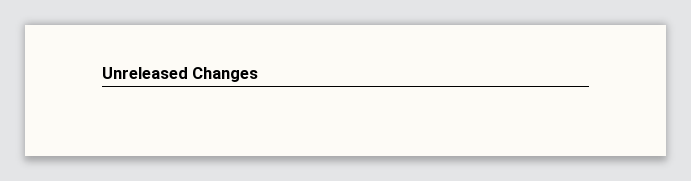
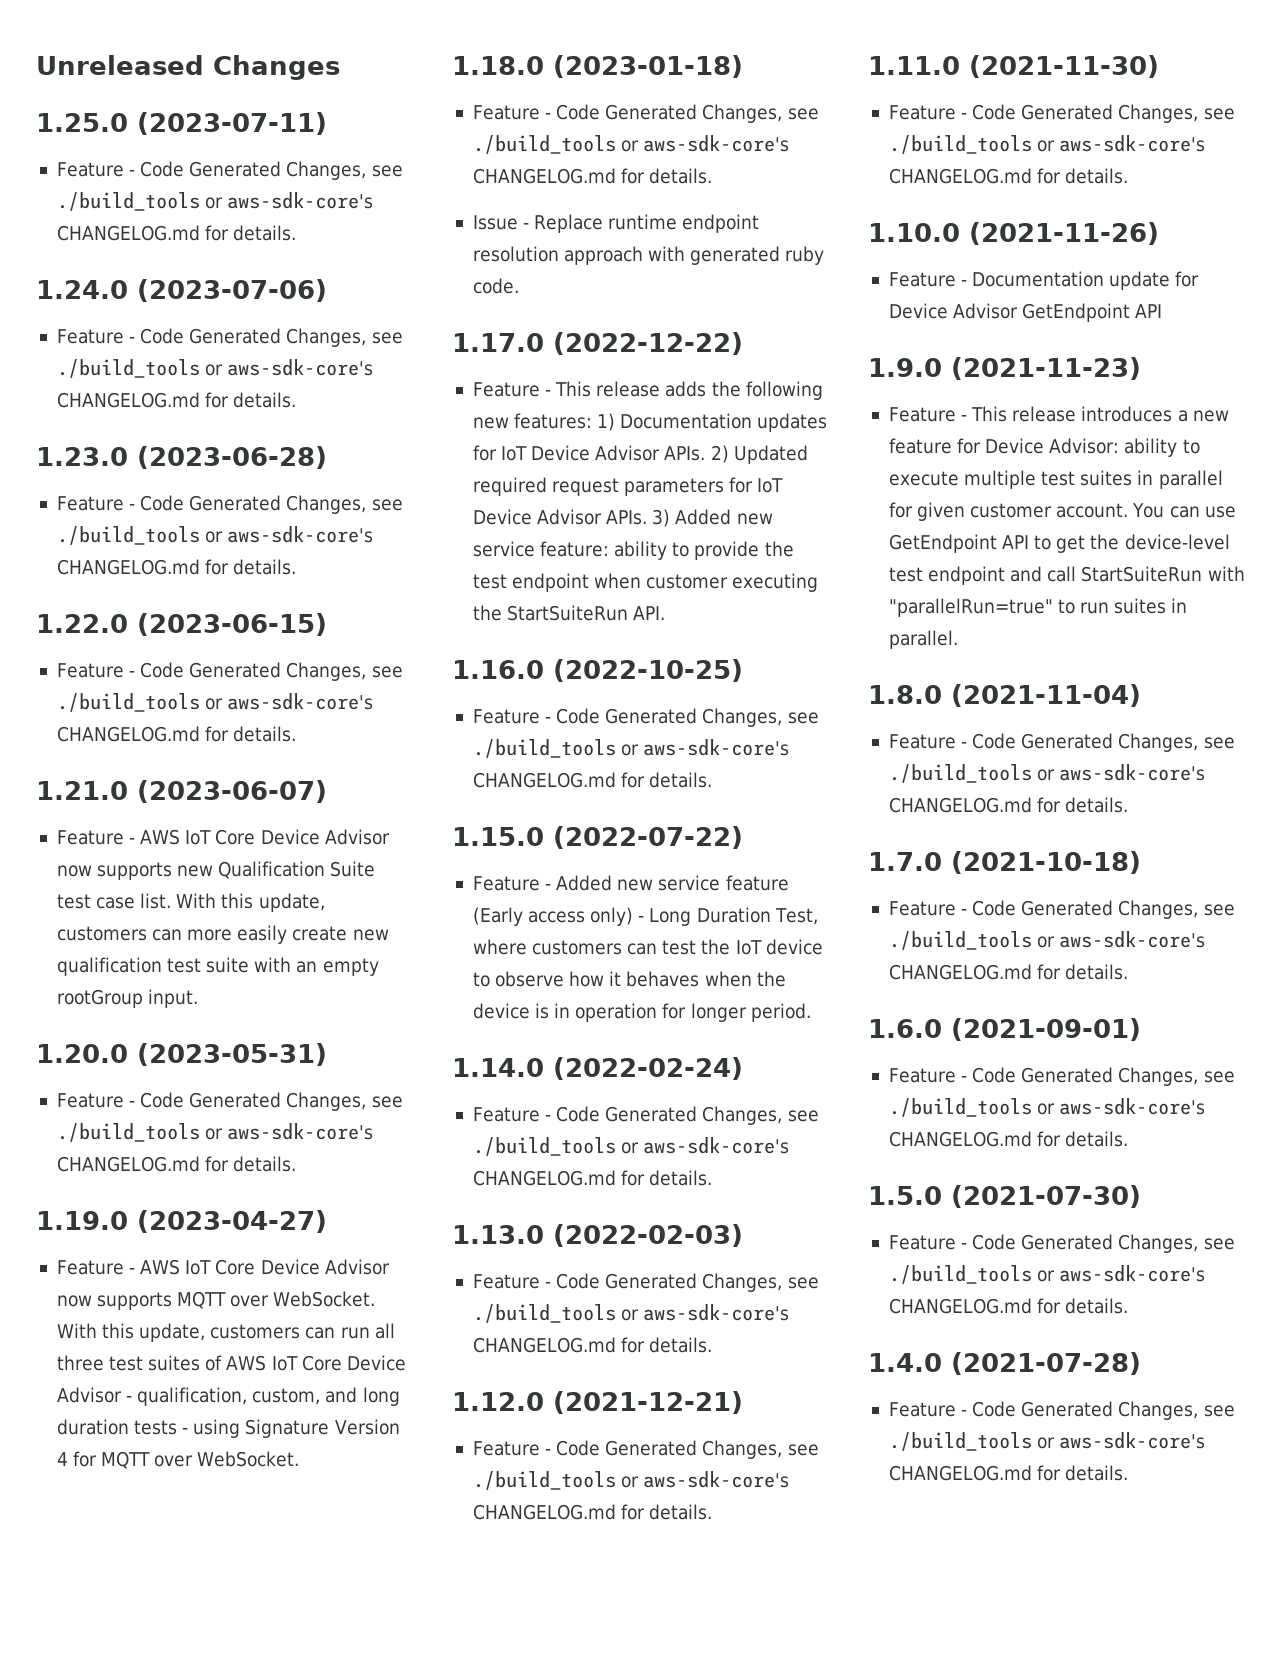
(259, 74) none -> [36,112,327,135] [56,161,403,180] [56,192,374,211] [56,225,297,241] [36,279,327,302] [56,328,403,347] [56,359,374,378] [56,392,297,408] [36,446,327,469] [56,495,403,514] [56,526,374,545] [56,559,297,575] [36,613,327,636] [56,662,403,681] [56,693,374,712] [56,726,297,742] [36,780,327,803] [56,829,390,845] [56,861,376,880] [56,893,325,912] [56,925,389,944] [56,957,379,976] [56,989,199,1008] [36,1043,327,1066] [56,1092,403,1111] [56,1123,374,1142] [56,1156,297,1172] [36,1210,327,1233] [56,1259,390,1275] [56,1291,376,1310] [56,1323,395,1342] [56,1355,406,1371] [56,1387,400,1406] [56,1419,400,1438] [56,1451,300,1469] [452,55,743,78] [472,104,819,123] [472,135,790,154] [472,168,713,184] [472,214,760,233] [472,246,825,265] [472,278,519,294] [452,332,743,355] [472,381,823,400] [472,413,828,432] [472,445,808,464] [472,477,784,496] [472,509,773,527] [472,541,794,560] [472,573,819,592] [472,605,666,621] [452,659,743,682] [472,708,819,727] [472,739,790,758] [472,772,713,788] [452,826,743,849] [472,875,789,891] [472,907,818,926] [472,939,823,955] [472,971,786,987] [472,1003,811,1022] [452,1057,743,1080] [472,1106,819,1125] [472,1137,790,1156] [472,1170,713,1186] [452,1224,743,1247] [472,1273,819,1292] [472,1304,790,1323] [472,1337,713,1353] [452,1391,743,1414] [472,1440,819,1459] [472,1471,790,1490] [472,1504,713,1520] [868,55,1159,78] [888,104,1235,123] [888,135,1206,154] [888,168,1129,184] [868,222,1159,245] [888,271,1200,290] [888,303,1163,322] [868,357,1141,380] [888,406,1229,422] [888,438,1200,457] [888,470,1223,489] [888,502,1236,521] [888,534,1230,553] [888,566,1245,585] [888,598,1188,617] [888,630,958,649] [868,684,1141,707] [888,733,1235,752] [888,764,1206,783] [888,797,1129,813] [868,851,1141,874] [888,900,1235,919] [888,931,1206,950] [888,964,1129,980] [868,1018,1141,1041] [888,1067,1235,1086] [888,1098,1206,1117] [888,1131,1129,1147] [868,1185,1141,1208] [888,1234,1235,1253] [888,1265,1206,1284] [888,1298,1129,1314] [868,1352,1141,1375] [888,1401,1235,1420] [888,1432,1206,1451] [888,1465,1129,1481] // 1.25.0 (2023-07-11) // Feature - Code Generated Changes, see ./build_tools or aws-sdk-core's CHANGELOG.md for details. // 1.24.0 (2023-07-06) // Feature - Code Generated Changes, see ./build_tools or aws-sdk-core's CHANGELOG.md for details. // 1.23.0 (2023-06-28) // Feature - Code Generated Changes, see ./build_tools or aws-sdk-core's CHANGELOG.md for details. // 1.22.0 (2023-06-15) // Feature - Code Generated Changes, see ./build_tools or aws-sdk-core's CHANGELOG.md for details. // 1.21.0 (2023-06-07) // Feature - AWS IoT Core Device Advisor now supports new Qualification Suite test case list. With this update, customers can more easily create new qualification test suite with an empty rootGroup input. // 1.20.0 (2023-05-31) // Feature - Code Generated Changes, see ./build_tools or aws-sdk-core's CHANGELOG.md for details. // 1.19.0 (2023-04-27) // Feature - AWS IoT Core Device Advisor now supports MQTT over WebSocket. With this update, customers can run all three test suites of AWS IoT Core Device Advisor - qualification, custom, and long duration tests - using Signature Version 4 for MQTT over WebSocket. // 1.18.0 (2023-01-18) // Feature - Code Generated Changes, see ./build_tools or aws-sdk-core's CHANGELOG.md for details. // Issue - Replace runtime endpoint resolution approach with generated ruby code. // 1.17.0 (2022-12-22) // Feature - This release adds the following new features: 1) Documentation updates for IoT Device Advisor APIs. 2) Updated required request parameters for IoT Device Advisor APIs. 3) Added new service feature: ability to provide the test endpoint when customer executing the StartSuiteRun API. // 1.16.0 (2022-10-25) // Feature - Code Generated Changes, see ./build_tools or aws-sdk-core's CHANGELOG.md for details. // 1.15.0 (2022-07-22) // Feature - Added new service feature (Early access only) - Long Duration Test, where customers can test the IoT device to observe how it behaves when the device is in operation for longer period. // 1.14.0 (2022-02-24) // Feature - Code Generated Changes, see ./build_tools or aws-sdk-core's CHANGELOG.md for details. // 1.13.0 (2022-02-03) // Feature - Code Generated Changes, see ./build_tools or aws-sdk-core's CHANGELOG.md for details. // 1.12.0 (2021-12-21) // Feature - Code Generated Changes, see ./build_tools or aws-sdk-core's CHANGELOG.md for details. // 1.11.0 (2021-11-30) // Feature - Code Generated Changes, see ./build_tools or aws-sdk-core's CHANGELOG.md for details. // 1.10.0 (2021-11-26) // Feature - Documentation update for Device Advisor GetEndpoint API // 1.9.0 (2021-11-23) // Feature - This release introduces a new feature for Device Advisor: ability to execute multiple test suites in parallel for given customer account. You can use GetEndpoint API to get the device-level test endpoint and call StartSuiteRun with "parallelRun=true" to run suites in parallel. // 1.8.0 (2021-11-04) // Feature - Code Generated Changes, see ./build_tools or aws-sdk-core's CHANGELOG.md for details. // 1.7.0 (2021-10-18) // Feature - Code Generated Changes, see ./build_tools or aws-sdk-core's CHANGELOG.md for details. // 1.6.0 (2021-09-01) // Feature - Code Generated Changes, see ./build_tools or aws-sdk-core's CHANGELOG.md for details. // 1.5.0 (2021-07-30) // Feature - Code Generated Changes, see ./build_tools or aws-sdk-core's CHANGELOG.md for details. // 1.4.0 (2021-07-28) // Feature - Code Generated Changes, see ./build_tools or aws-sdk-core's CHANGELOG.md for details.

